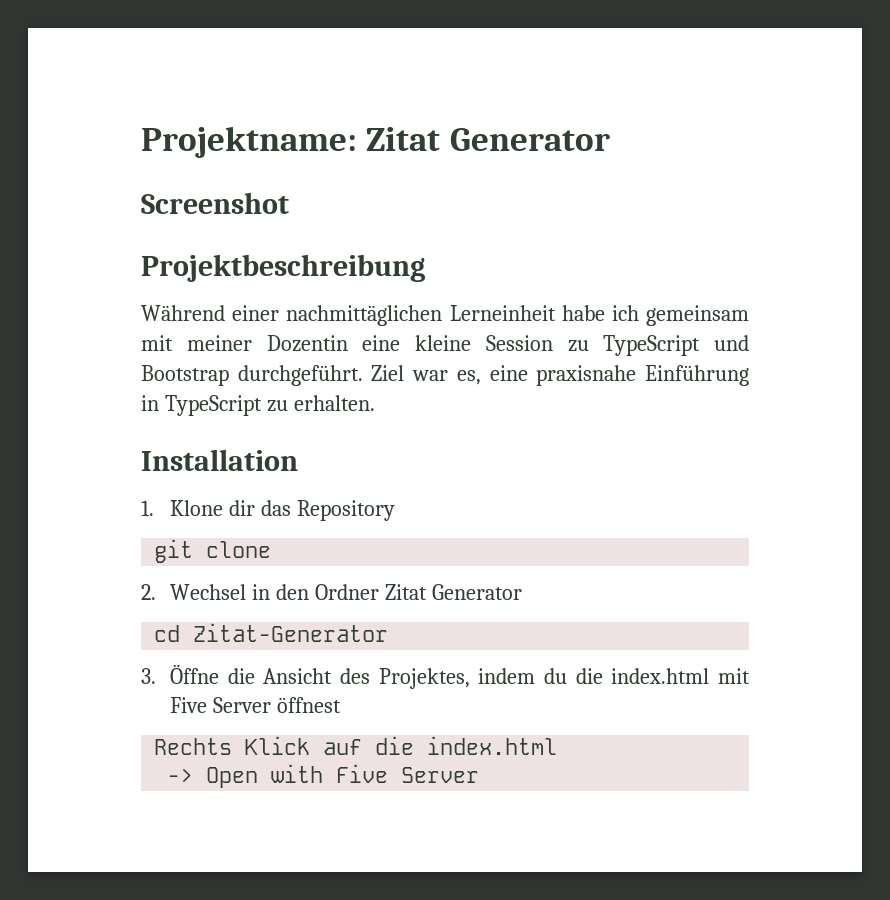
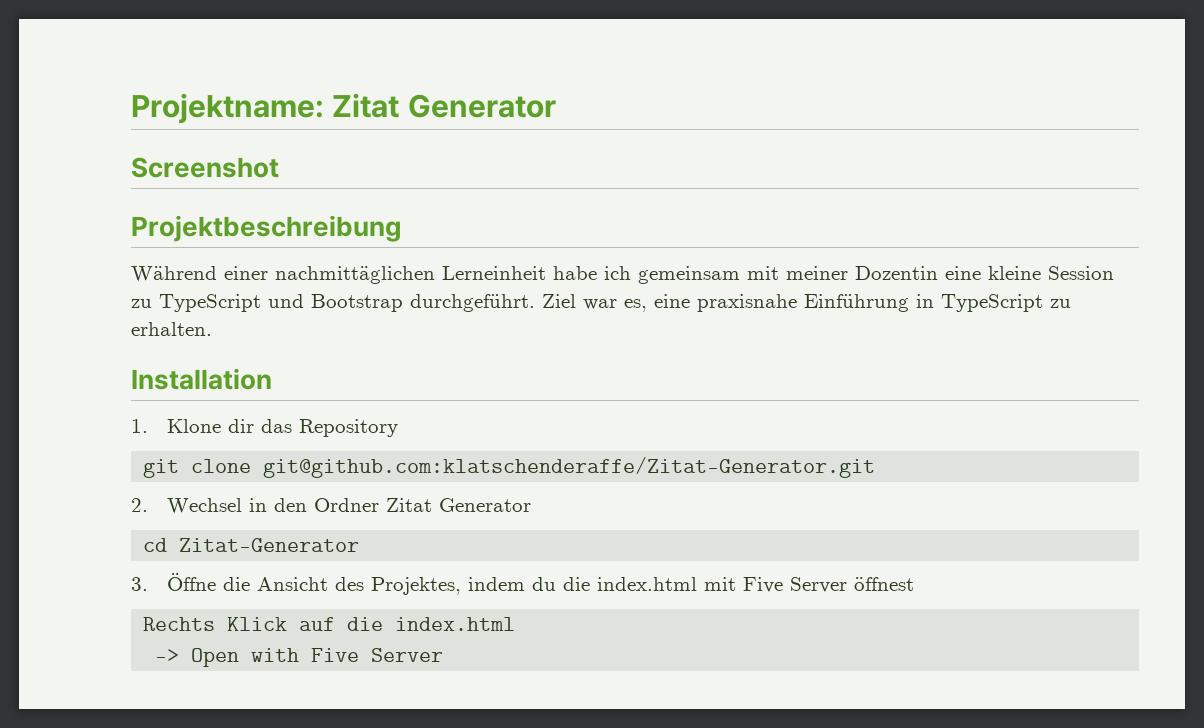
(272, 549) none -> [263,457,876,478] git@github.com:klatschenderaffe/Zitat-Generator.git

